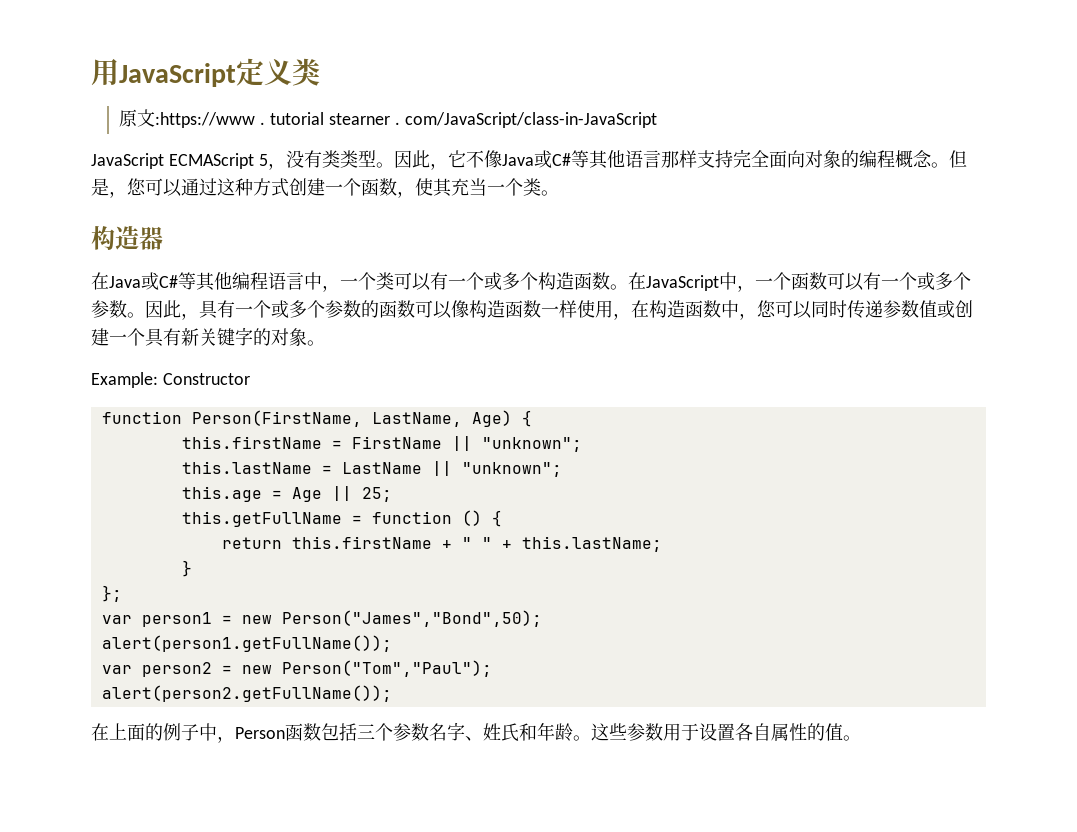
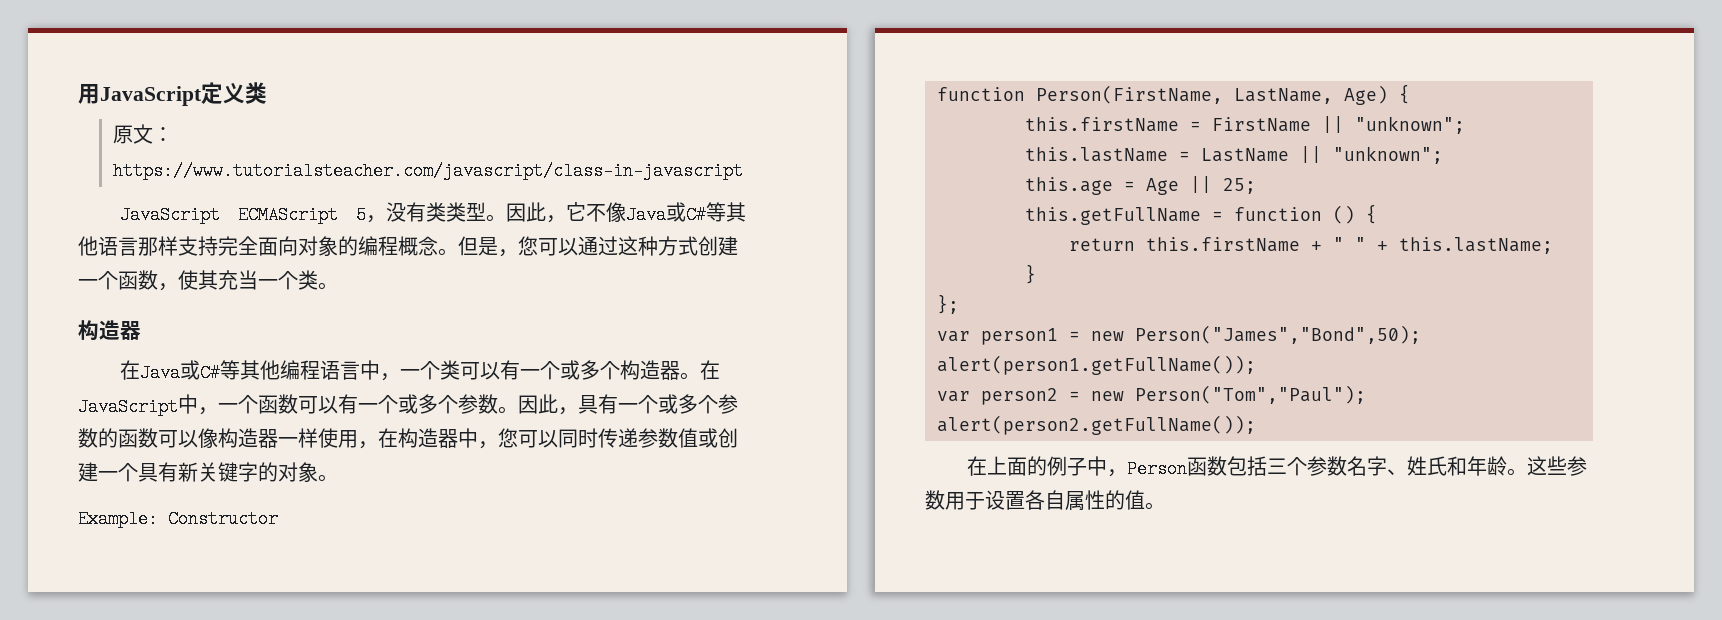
[155,112,657,128] :https://www . tutorial stearner . com/JavaScript/class-in-JavaScript -> [152,127,173,142] [112,162,743,180] ：https://www.tutorialsteacher.com/javascript/class-in-javascript
[574,272,610,290] 函数 -> [660,361,681,380] 器
[505,300,541,318] 函数 -> [258,429,278,448] 器
[685,300,721,318] 函数 -> [438,429,458,448] 器

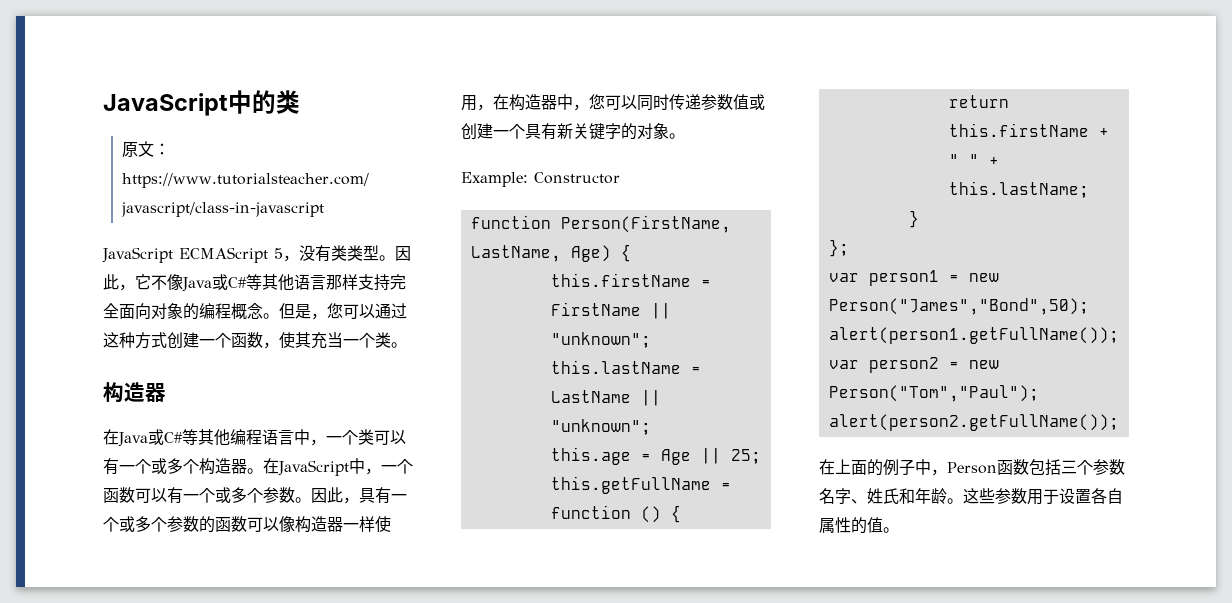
[78,82,245,106] 用JavaScript定义 -> [103,90,276,116] JavaScript中的

